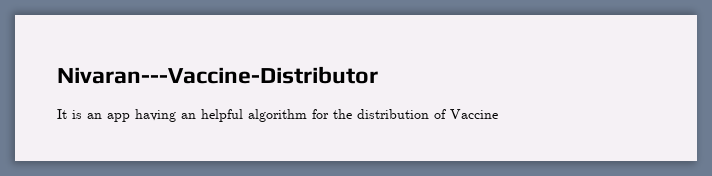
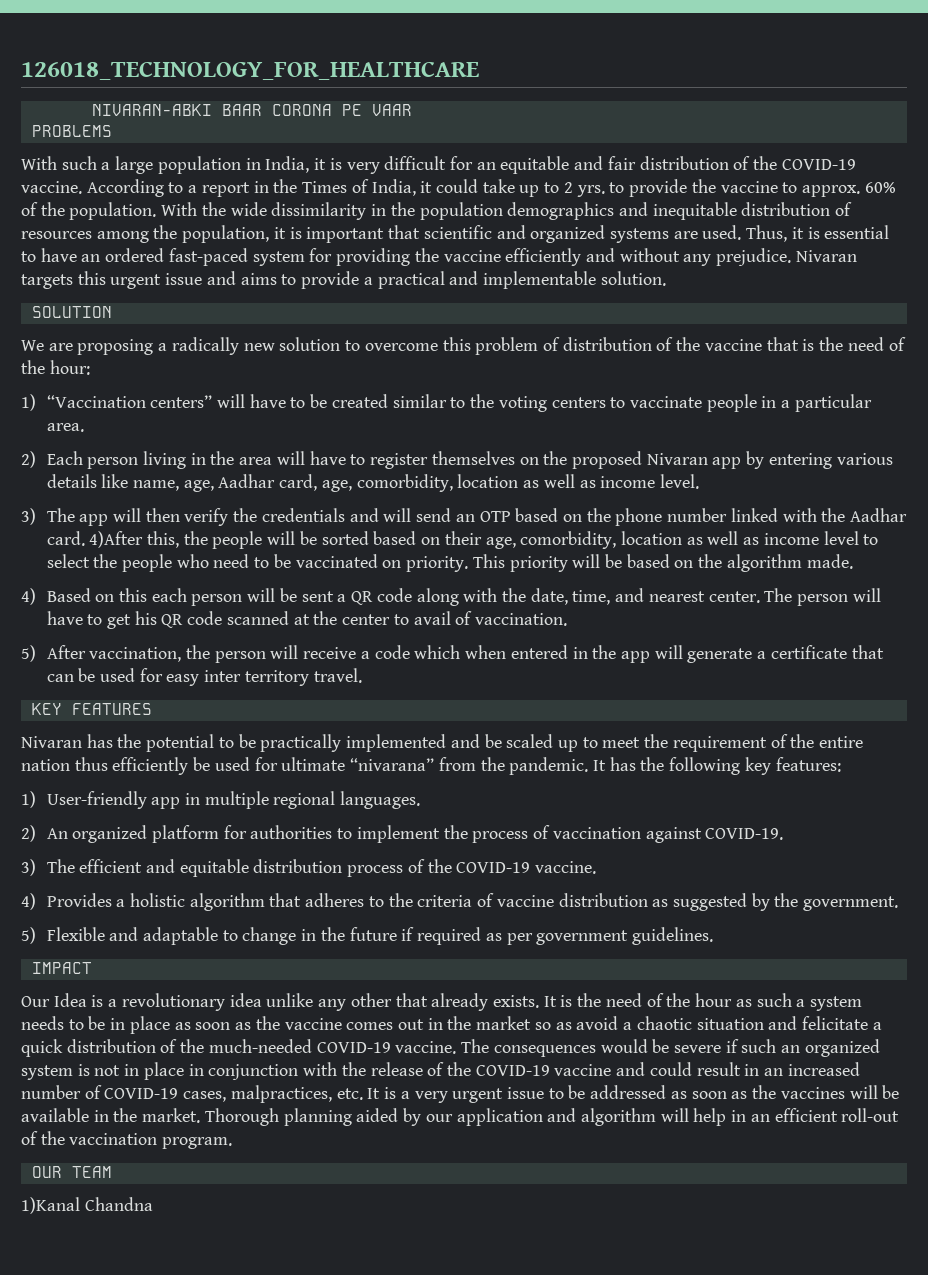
[57,66,378,84] [57,109,498,122] Nivaran---Vaccine-Distributor // It is an app having an helpful algorithm for the distribution of Vaccine -> [21,61,479,80] [91,104,412,116] [31,125,112,137] [21,156,856,174] [21,179,896,197] [21,202,853,220] [21,225,890,243] [21,248,857,266] [21,271,666,289] [31,306,112,318] [21,337,906,355] [21,360,90,375] [21,394,872,412] [46,423,84,432] [21,451,893,469] [46,474,699,492] [21,508,908,526] [46,531,879,549] [46,554,853,572] [21,588,881,606] [46,611,567,629] [21,645,884,663] [46,668,362,686] [31,703,152,715] [21,734,864,752] [21,757,841,775] [21,791,421,809] [21,825,784,843] [21,859,597,877] [21,893,899,911] [21,927,713,945] [31,962,92,974] [21,993,862,1011] [21,1016,882,1034] [21,1039,880,1057] [21,1062,860,1080] [21,1085,900,1103] [21,1108,900,1126] [21,1131,233,1149] [31,1166,112,1178] [21,1197,153,1214] 126018_TECHNOLOGY_FOR_HEALTHCARE // NIVARAN-ABKI BAAR CORONA PE VAAR // PROBLEMS // With such a large population in India, it is very difficult for an equitable and fair distribution of the COVID-19 vaccine. According to a report in the Times of India, it could take up to 2 yrs. to provide the vaccine to approx. 60% of the population. With the wide dissimilarity in the population demographics and inequitable distribution of resources among the population, it is important that scientific and organized systems are used. Thus, it is essential to have an ordered fast-paced system for providing the vaccine efficiently and without any prejudice. Nivaran targets this urgent issue and aims to provide a practical and implementable solution. // SOLUTION // We are proposing a radically new solution to overcome this problem of distribution of the vaccine that is the need of the hour: // 1) “Vaccination centers” will have to be created similar to the voting centers to vaccinate people in a particular area. // 2) Each person living in the area will have to register themselves on the proposed Nivaran app by entering various details like name, age, Aadhar card, age, comorbidity, location as well as income level. // 3) The app will then verify the credentials and will send an OTP based on the phone number linked with the Aadhar card. 4)After this, the people will be sorted based on their age, comorbidity, location as well as income level to select the people who need to be vaccinated on priority. This priority will be based on the algorithm made. // 4) Based on this each person will be sent a QR code along with the date, time, and nearest center. The person will have to get his QR code scanned at the center to avail of vaccination. // 5) After vaccination, the person will receive a code which when entered in the app will generate a certificate that can be used for easy inter territory travel. // KEY FEATURES // Nivaran has the potential to be practically implemented and be scaled up to meet the requirement of the entire nation thus efficiently be used for ultimate “nivarana” from the pandemic. It has the following key features: // 1) User-friendly app in multiple regional languages. // 2) An organized platform for authorities to implement the process of vaccination against COVID-19. // 3) The efficient and equitable distribution process of the COVID-19 vaccine. // 4) Provides a holistic algorithm that adheres to the criteria of vaccine distribution as suggested by the government. // 5) Flexible and adaptable to change in the future if required as per government guidelines. // IMPACT // Our Idea is a revolutionary idea unlike any other that already exists. It is the need of the hour as such a system needs to be in place as soon as the vaccine comes out in the market so as avoid a chaotic situation and felicitate a quick distribution of the much-needed COVID-19 vaccine. The consequences would be severe if such an organized system is not in place in conjunction with the release of the COVID-19 vaccine and could result in an increased number of COVID-19 cases, malpractices, etc. It is a very urgent issue to be addressed as soon as the vaccines will be available in the market. Thorough planning aided by our application and algorithm will help in an efficient roll-out of the vaccination program. // OUR TEAM // 1)Kanal Chandna

